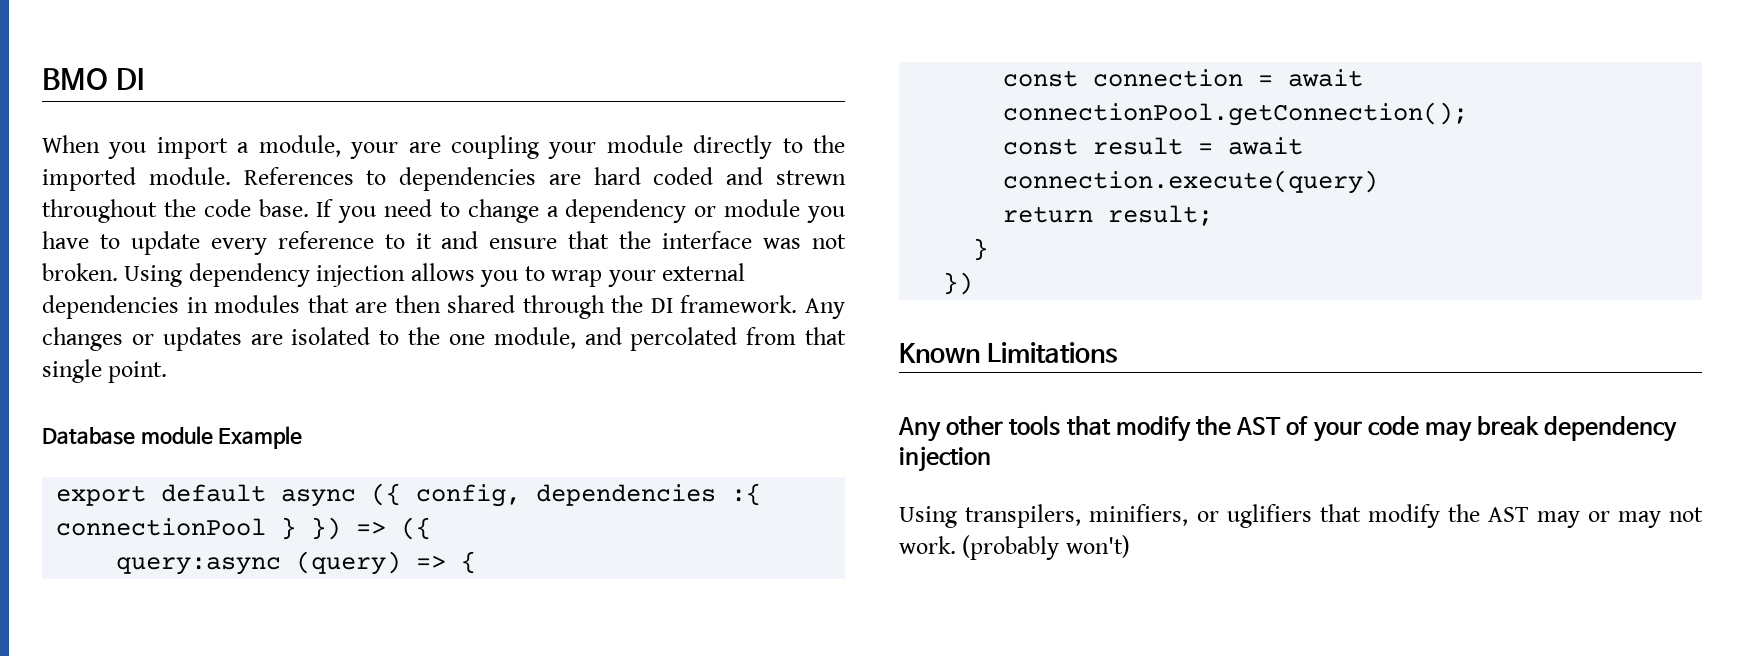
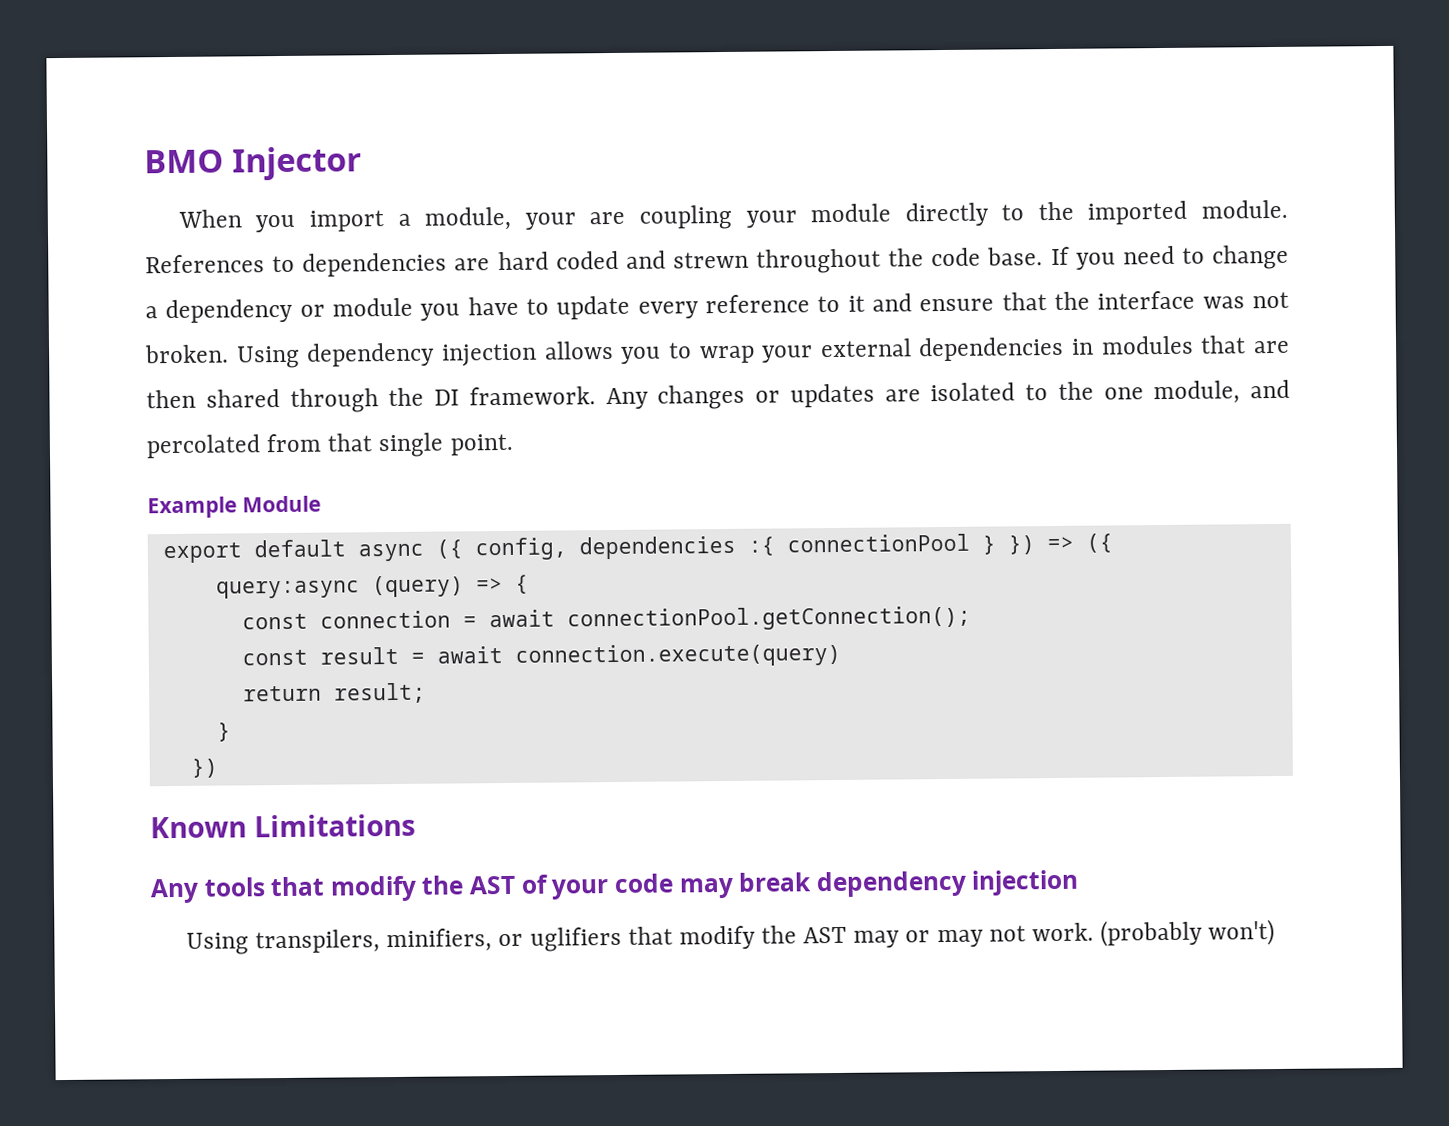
[115,68,144,90] DI -> [231,146,362,181] Injector
[42,426,213,445] Database module -> (514, 444) none
(303, 437) none -> [241,495,321,513] Module
[946,416,1004,436] other -> (199, 891) none

